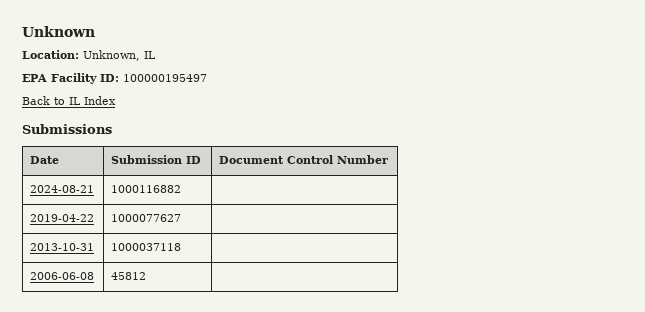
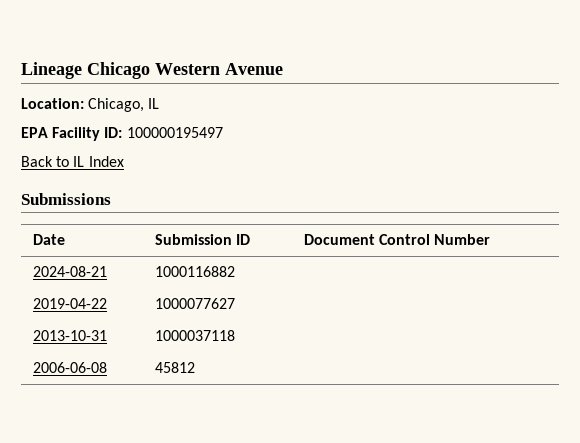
[22,26,95,37] Unknown -> [21,62,283,79] Lineage Chicago Western Avenue
[83,50,140,61] Unknown, -> [88,98,145,112] Chicago,

